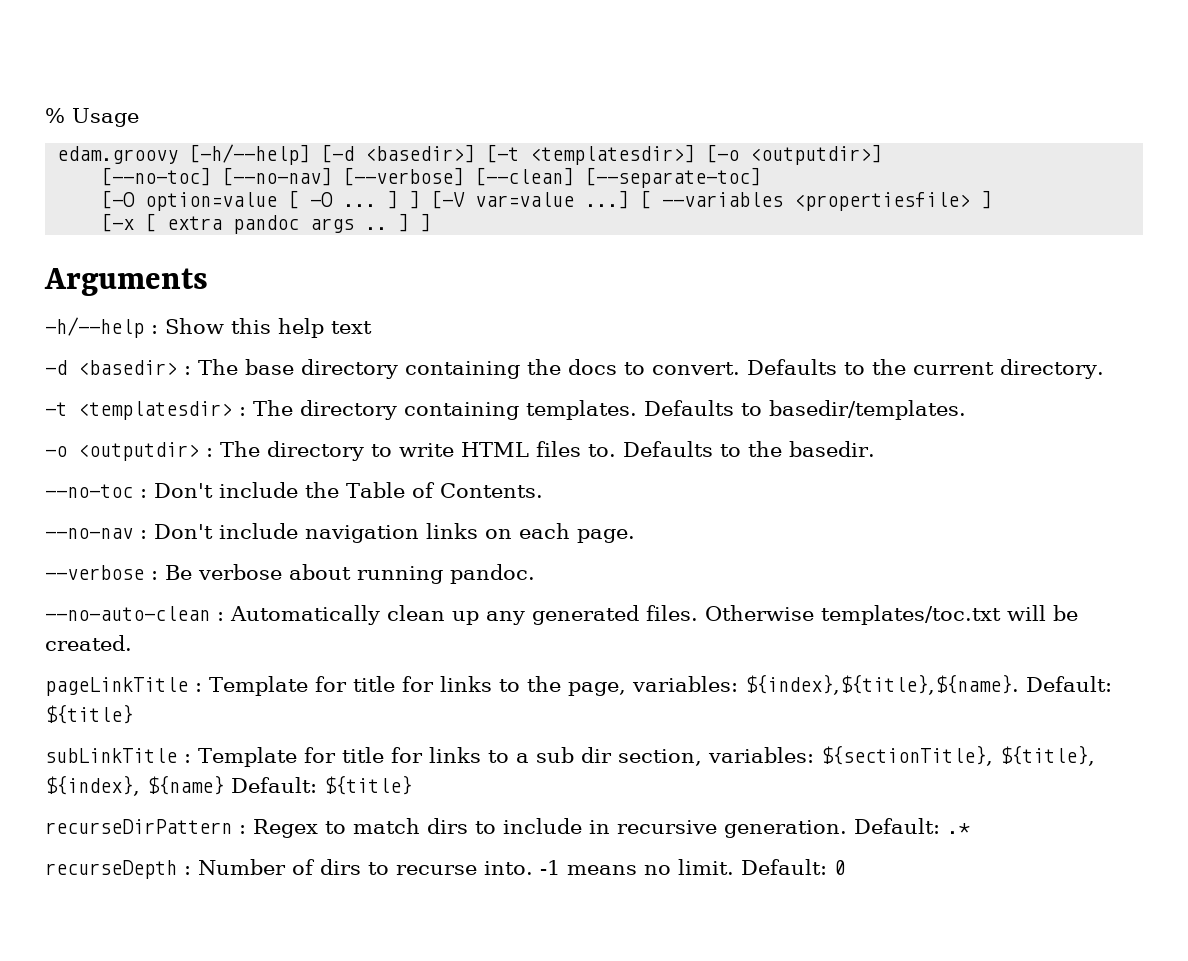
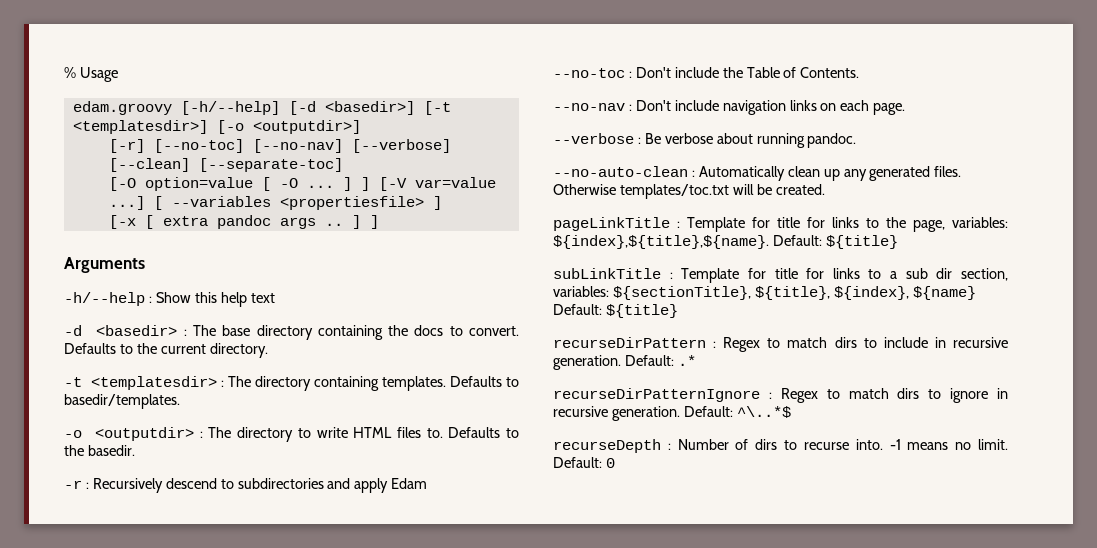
(883, 154) none -> [108,139,145,153] [-r]
(875, 449) none -> [64,478,428,493] // -r : Recursively descend to subdirectories and apply Edam
(970, 828) none -> [553,388,1008,403] [553,406,791,421] // recurseDirPatternIgnore : Regex to match dirs to ignore in recursive generation. Default: ^\..*$

